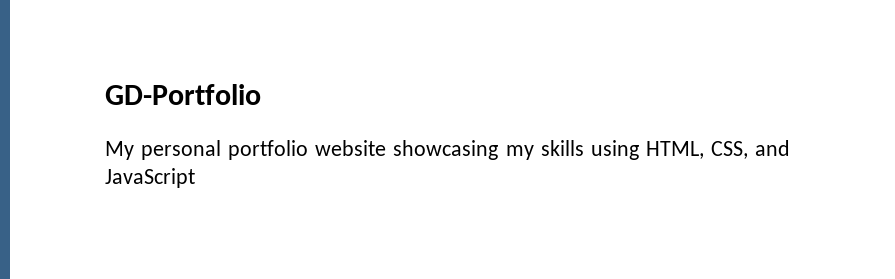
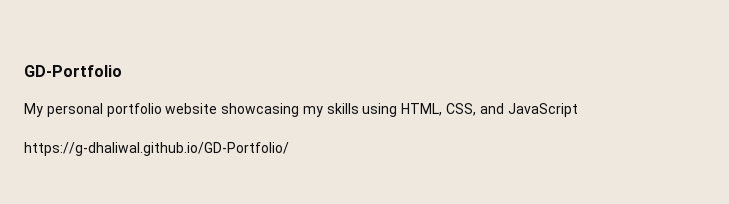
(195, 178) none -> [24,142,289,156] // https://g-dhaliwal.github.io/GD-Portfolio/

